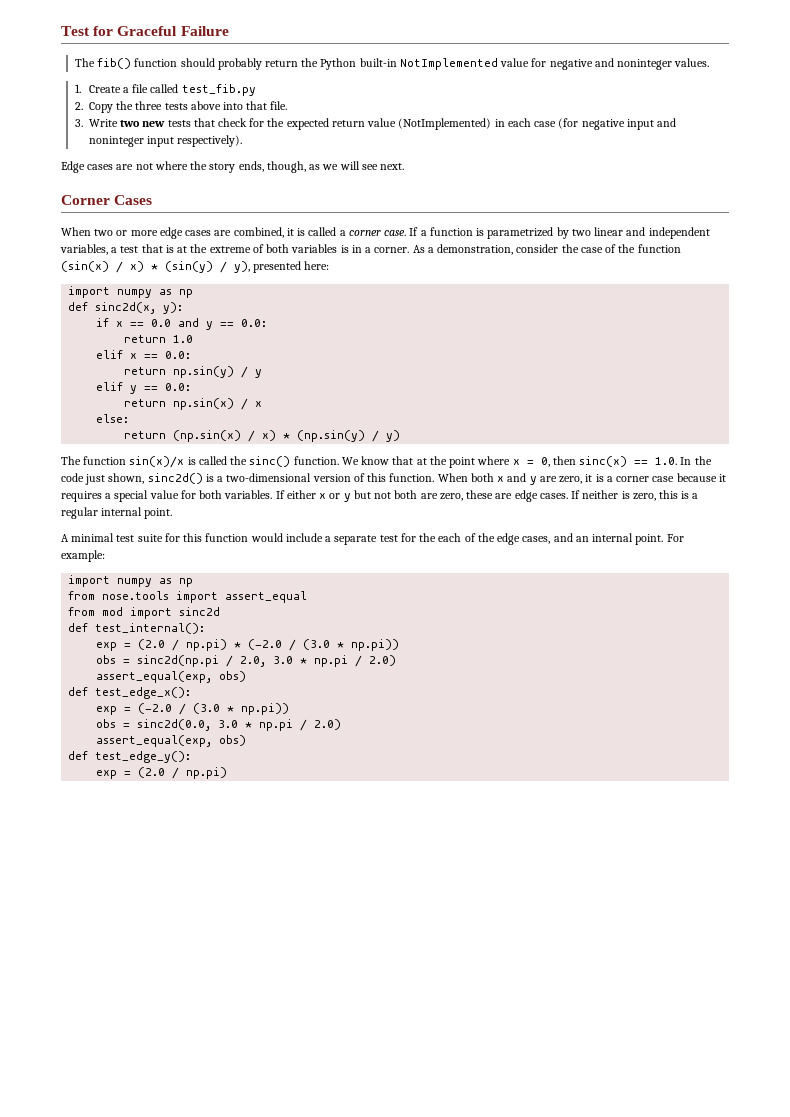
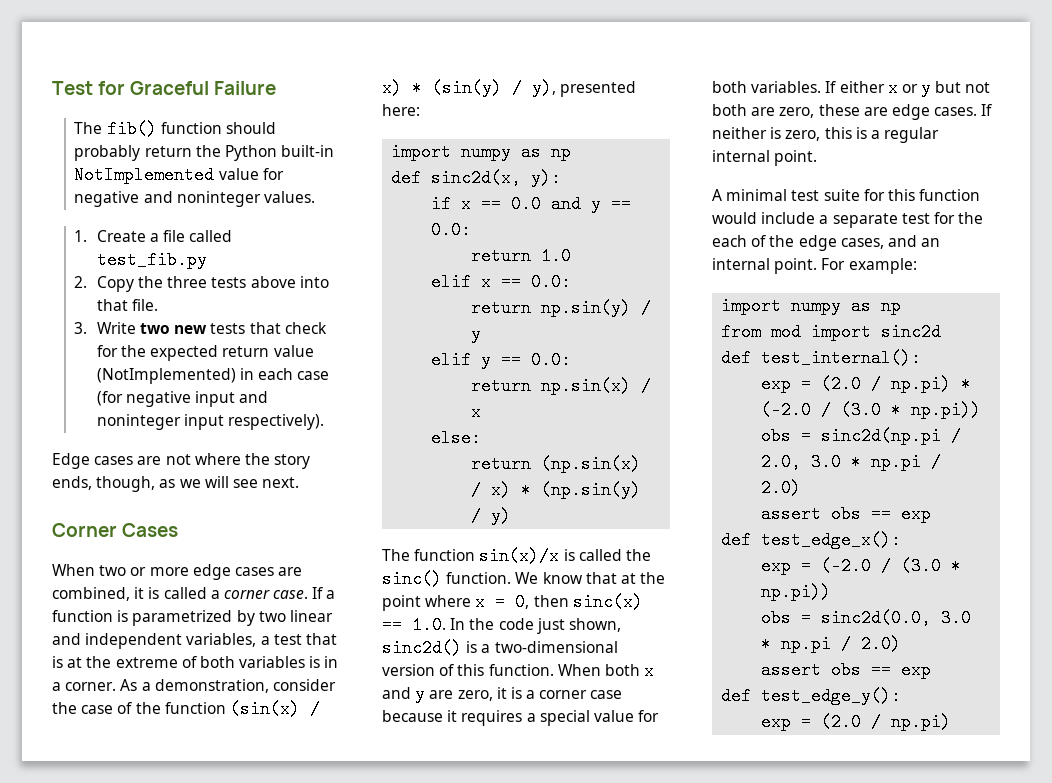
[68,591,308,603] // from nose.tools import assert_equal -> (902, 306) none
[96,671,247,683] assert_equal(exp, obs) -> [761,505,932,523] assert obs == exp
[96,735,247,747] assert_equal(exp, obs) -> [761,661,932,679] assert obs == exp

